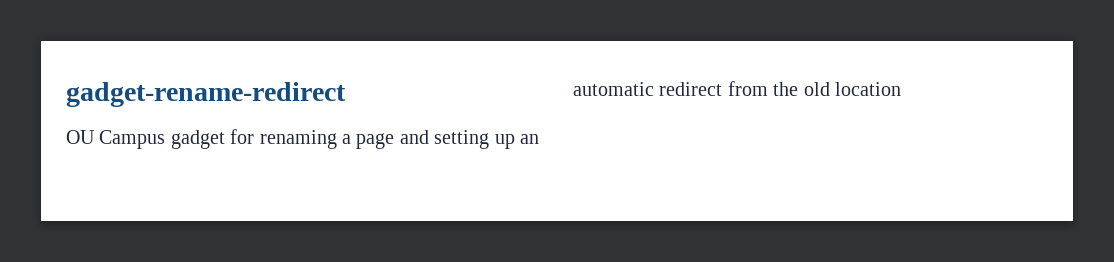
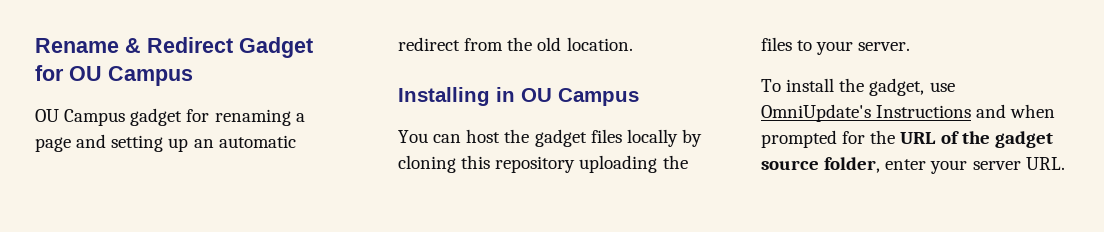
[66,82,346,107] gadget-rename-redirect -> [35,37,313,58] [35,65,193,86] Rename & Redirect Gadget for OU Campus
[835,82,901,96] location -> [566,37,633,51] [398,87,639,106] [398,129,702,147] [398,155,688,173] [761,37,911,55] [761,78,955,96] [761,104,1056,122] [761,130,1053,148] [761,157,1065,174] location. // Installing in OU Campus // You can host the gadget files locally by cloning this repository uploading the files to your server. // To install the gadget, use OmniUpdate's Instructions and when prompted for the URL of the gadget source folder, enter your server URL.

